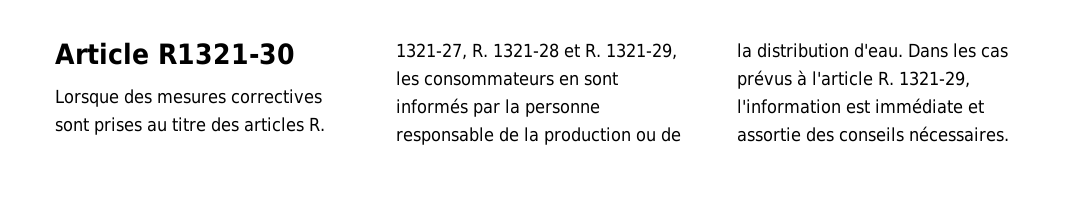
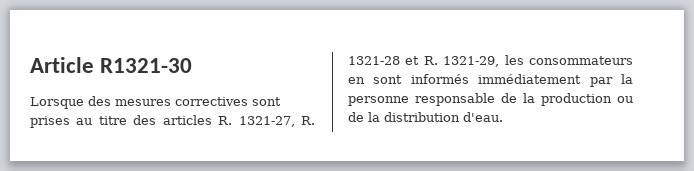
(468, 106) none -> [478,74,582,84] immédiatement
[908,43,1008,58] [737,70,970,89] [737,98,984,114] [737,126,1009,142] Dans les cas prévus à l'article R. 1321-29, l'information est immédiate et assortie des conseils nécessaires. -> (503, 117) none

